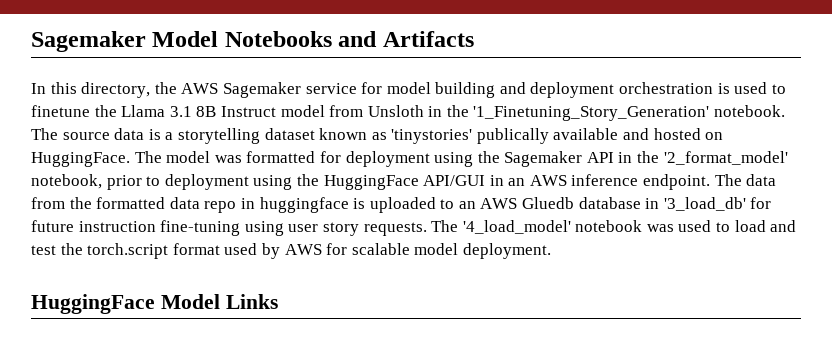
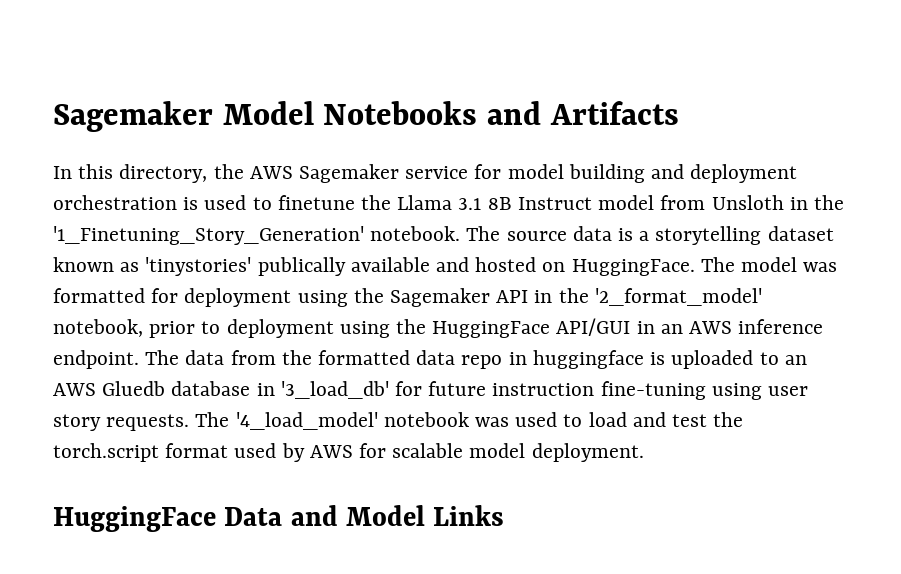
(155, 304) none -> [224,505,338,526] Data and

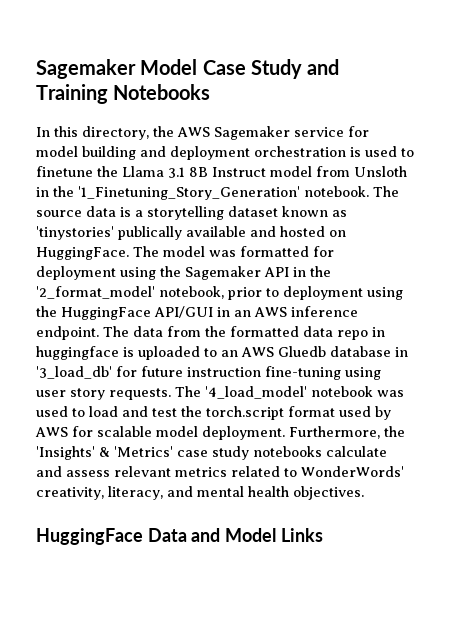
(314, 113) none -> [202,59,340,79] [36,84,108,104] Case Study and Training
[487,101,679,125] and Artifacts -> (211, 92) none
(644, 452) none -> [289,426,405,439] [36,446,387,460] [36,466,404,477] [36,486,364,500] Furthermore, the 'Insights' & 'Metrics' case study notebooks calculate and assess relevant metrics related to WonderWords' creativity, literacy, and mental health objectives.

